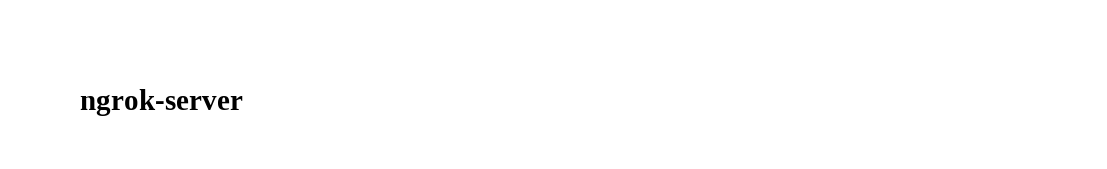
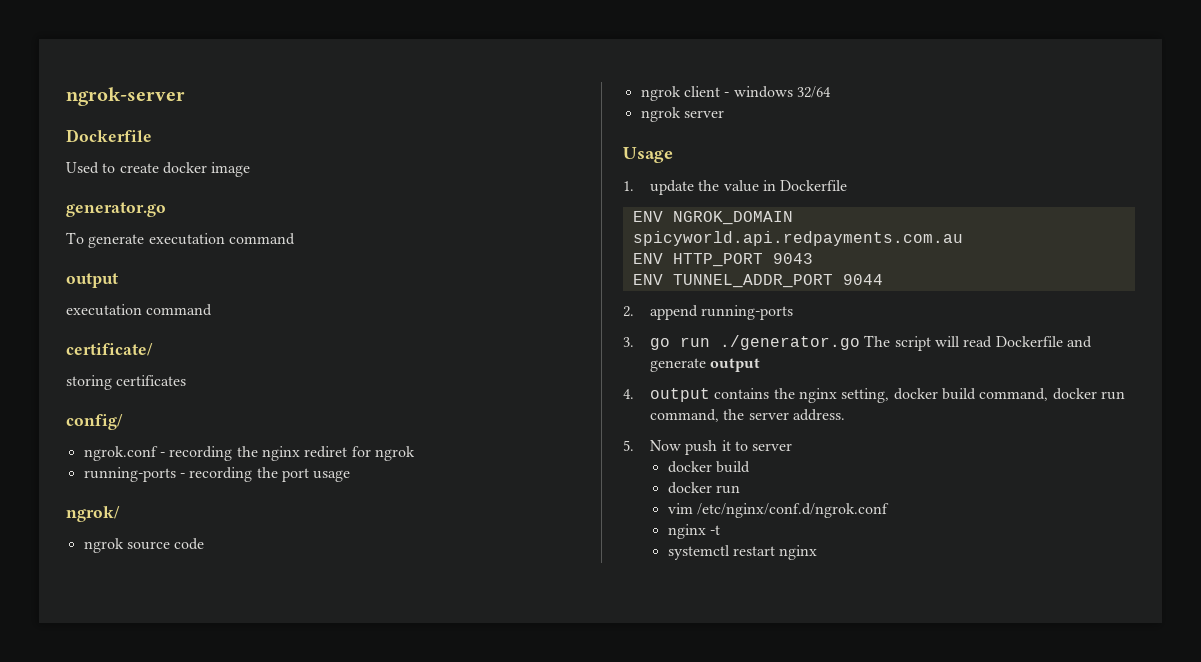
(243, 102) none -> [66,129,152,142] [66,162,251,177] [66,202,166,217] [66,232,295,248] [66,273,118,288] [66,304,213,316] [66,343,153,356] [66,375,187,390] [66,414,123,430] [83,446,415,461] [83,467,351,482] [66,506,120,522] [83,538,205,553] [640,86,831,101] [640,107,724,122] [623,147,673,163] [623,180,848,195] [632,211,793,225] [632,231,963,246] [632,253,813,267] [632,274,883,288] [623,305,794,320] [623,335,1093,351] [650,358,761,372] [623,388,1126,403] [650,409,846,422] [623,440,793,455] [667,461,751,473] [667,482,741,494] [667,503,890,518] [667,524,721,539] [667,545,818,560] // Dockerfile // Used to create docker image // generator.go // To generate executation command // output // executation command // certificate/ // storing certificates // config/ // ngrok.conf - recording the nginx rediret for ngrok // running-ports - recording the port usage // ngrok/ // ngrok source code // ngrok client - windows 32/64 // ngrok server // Usage // 1. update the value in Dockerfile // ENV NGROK_DOMAIN spicyworld.api.redpayments.com.au // ENV HTTP_PORT 9043 // ENV TUNNEL_ADDR_PORT 9044 // 2. append running-ports // 3. go run ./generator.go The script will read Dockerfile and generate output // 4. output contains the nginx setting, docker build command, docker run command, the server address. // 5. Now push it to server // docker build // docker run // vim /etc/nginx/conf.d/ngrok.conf // nginx -t // systemctl restart nginx

